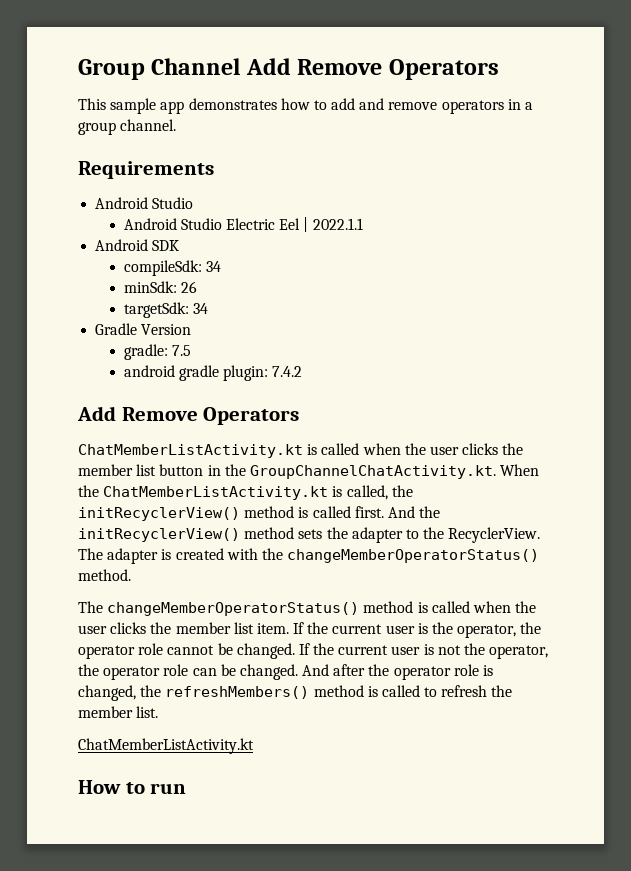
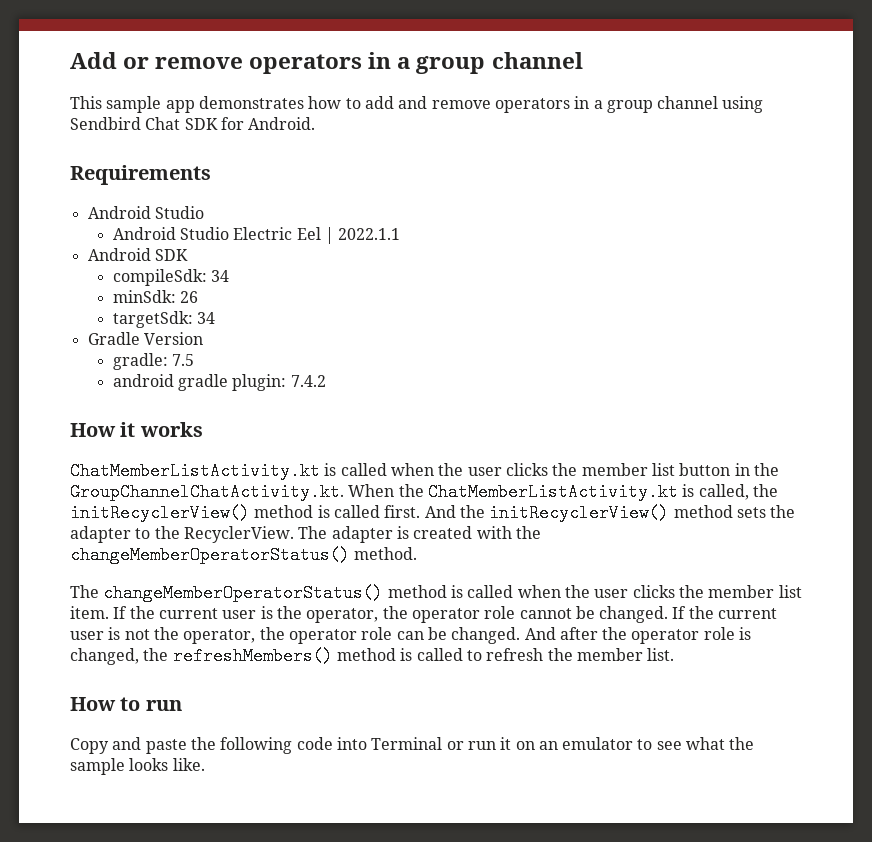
[78,58,499,80] Group Channel Add Remove Operators -> [70,52,583,74] Add or remove operators in a group channel
[120,119,177,131] channel. -> [657,96,764,113] [70,117,316,130] channel using Sendbird Chat SDK for Android.
[77,406,300,425] Add Remove Operators -> [70,422,203,437] How it works
[78,738,254,754] // ChatMemberListActivity.kt -> (675, 654) none
(187, 788) none -> [70,737,755,754] [70,758,205,775] // Copy and paste the following code into Terminal or run it on an emulator to see what the sample looks like.

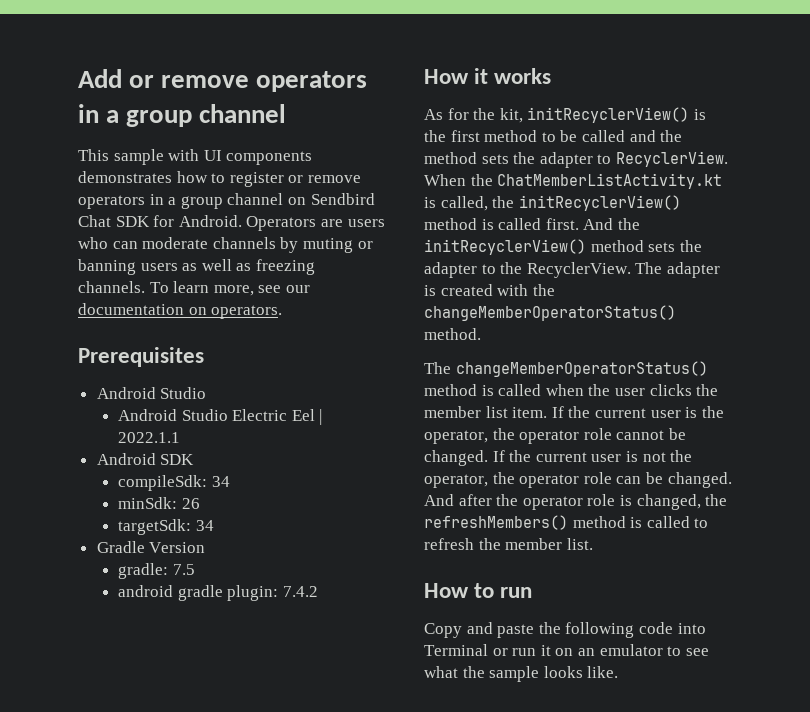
[165,100,195,113] app -> [168,149,313,165] with UI components
[364,96,764,113] add and remove operators in a group channel using -> [229,172,361,187] [78,193,306,209] register or remove operators in a group channel on
[70,165,211,185] // Requirements -> [246,216,385,231] [78,237,373,253] [78,259,315,275] [78,281,310,296] [78,303,283,319] [78,347,204,367] Operators are users who can moderate channels by muting or banning users as well as freezing channels. To learn more, see our documentation on operators. // Prerequisites
[70,462,779,480] [70,483,344,501] ChatMemberListActivity.kt is called when the user clicks the member list button in the GroupChannelChatActivity.kt. -> [424,107,706,123] [424,130,683,142] [424,151,728,168] As for the kit, initRecyclerView() is the first method to be called and the method sets the adapter to RecyclerView.

